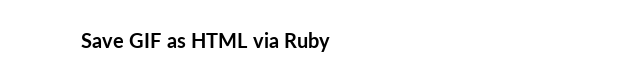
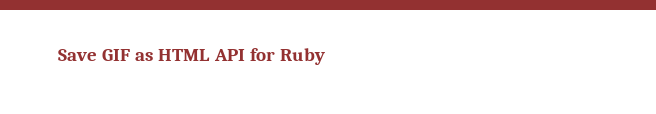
[252,32,279,48] via -> [213,48,275,61] API for

